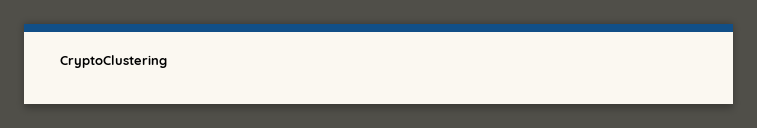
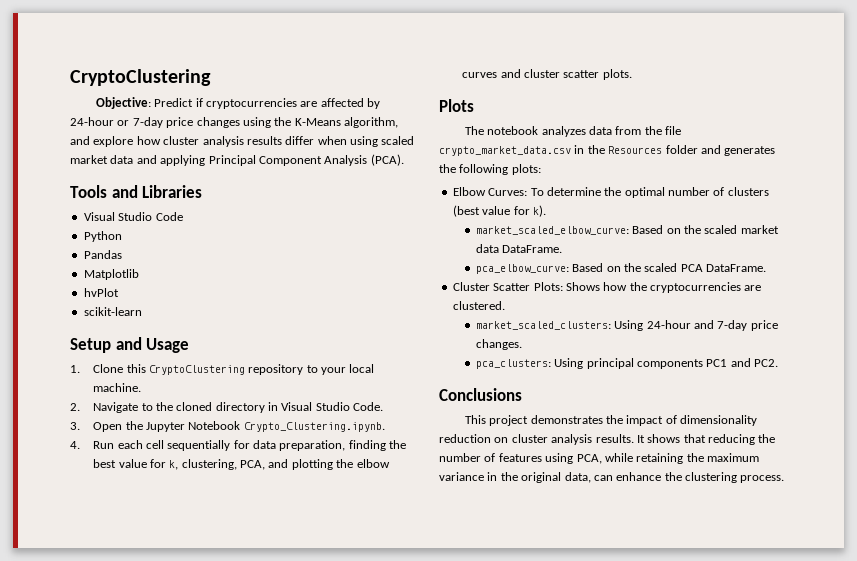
[60,55,167,68] CryptoClustering -> [70,69,211,86] [95,97,381,109] [70,117,398,128] [70,136,415,147] [70,154,404,166] [70,185,203,198] [83,212,183,221] [83,231,122,242] [83,250,122,259] [83,269,139,280] [83,288,119,297] [83,307,142,316] [70,337,190,353] [70,364,375,375] [93,383,142,392] [70,402,384,413] [70,421,385,432] [70,440,407,451] [93,459,390,470] [462,69,632,80] [439,99,474,112] [464,126,682,137] [439,145,776,156] [439,164,541,175] [452,187,769,198] [452,205,546,217] [475,225,779,235] [475,244,563,253] [475,263,767,274] [452,282,762,293] [452,301,505,310] [475,320,778,331] [475,339,522,350] [475,358,779,369] [439,388,522,401] [464,415,758,426] [439,434,776,445] [439,453,759,464] [439,472,785,483] CryptoClustering // Objective: Predict if cryptocurrencies are affected by 24-hour or 7-day price changes using the K-Means algorithm, and explore how cluster analysis results differ when using scaled market data and applying Principal Component Analysis (PCA). // Tools and Libraries // Visual Studio Code // Python // Pandas // Matplotlib // hvPlot // scikit-learn // Setup and Usage // 1. Clone this CryptoClustering repository to your local machine. // 2. Navigate to the cloned directory in Visual Studio Code. // 3. Open the Jupyter Notebook Crypto_Clustering.ipynb. // 4. Run each cell sequentially for data preparation, finding the best value for k, clustering, PCA, and plotting the elbow curves and cluster scatter plots. // Plots // The notebook analyzes data from the file crypto_market_data.csv in the Resources folder and generates the following plots: // Elbow Curves: To determine the optimal number of clusters (best value for k). // market_scaled_elbow_curve: Based on the scaled market data DataFrame. // pca_elbow_curve: Based on the scaled PCA DataFrame. // Cluster Scatter Plots: Shows how the cryptocurrencies are clustered. // market_scaled_clusters: Using 24-hour and 7-day price changes. // pca_clusters: Using principal components PC1 and PC2. // Conclusions // This project demonstrates the impact of dimensionality reduction on cluster analysis results. It shows that reducing the number of features using PCA, while retaining the maximum variance in the original data, can enhance the clustering process.

